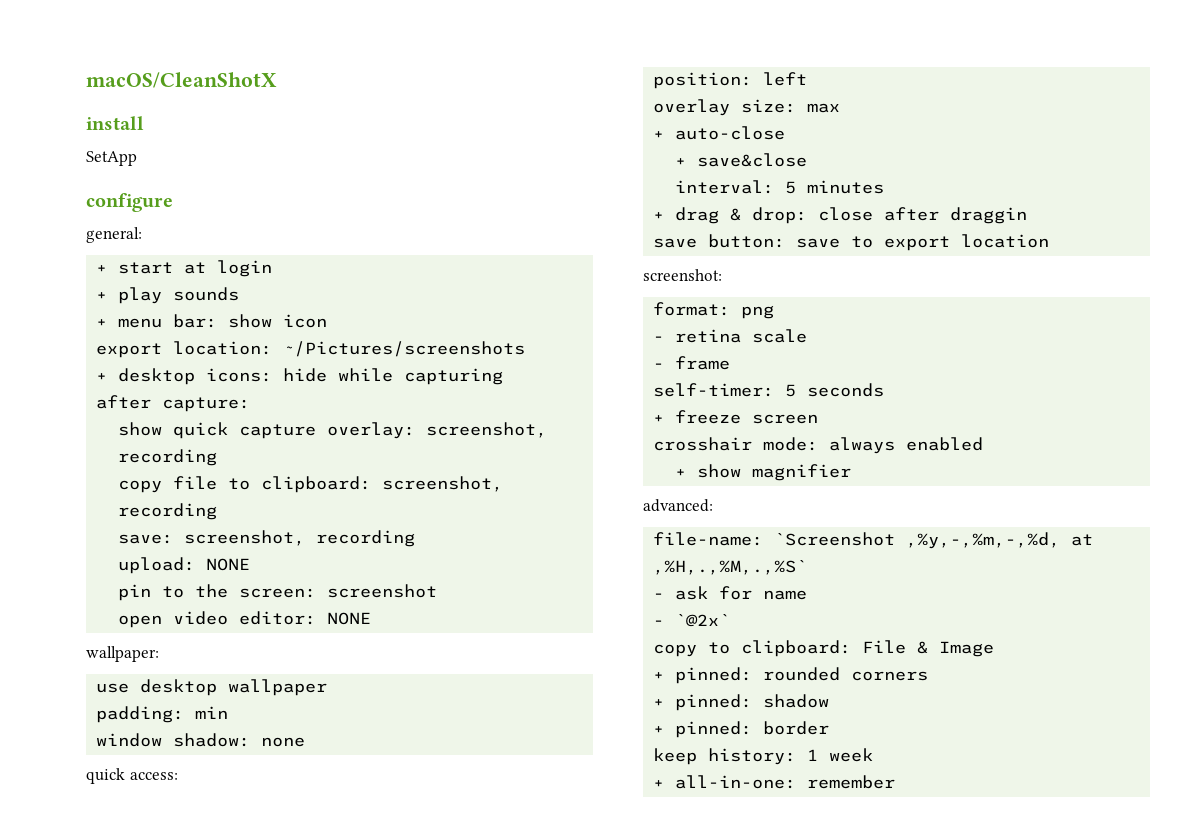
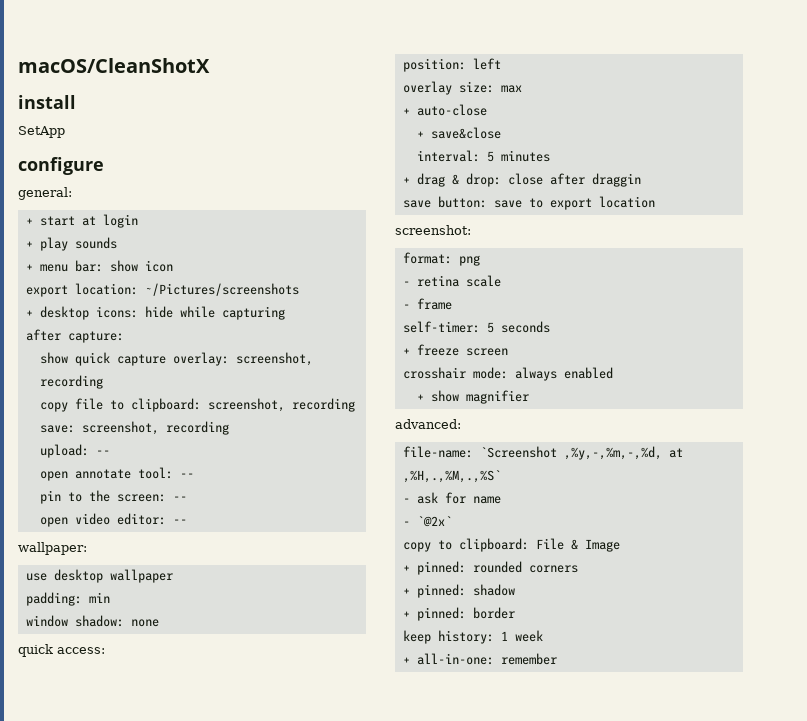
[118,557,251,574] upload: NONE -> [39,444,110,458] [39,467,194,481] upload: -- // open annotate tool: --
[327,584,438,598] screenshot -> [172,496,187,501] --
[239,611,372,625] editor: NONE -> [116,513,187,525] editor: --

